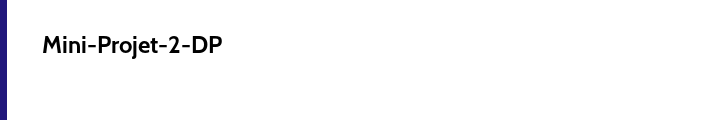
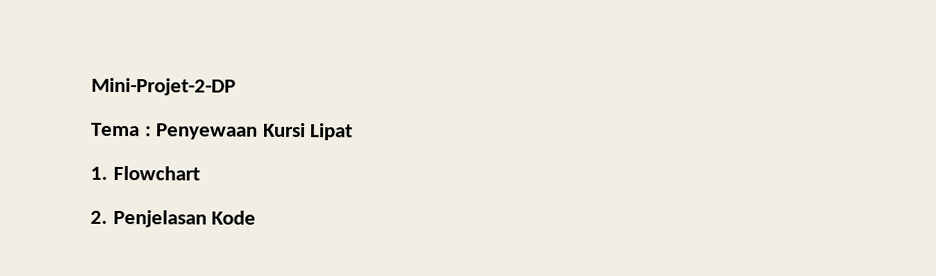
(222, 47) none -> [91,122,354,141] [90,165,200,181] [90,209,257,228] // Tema : Penyewaan Kursi Lipat // 1. Flowchart // 2. Penjelasan Kode

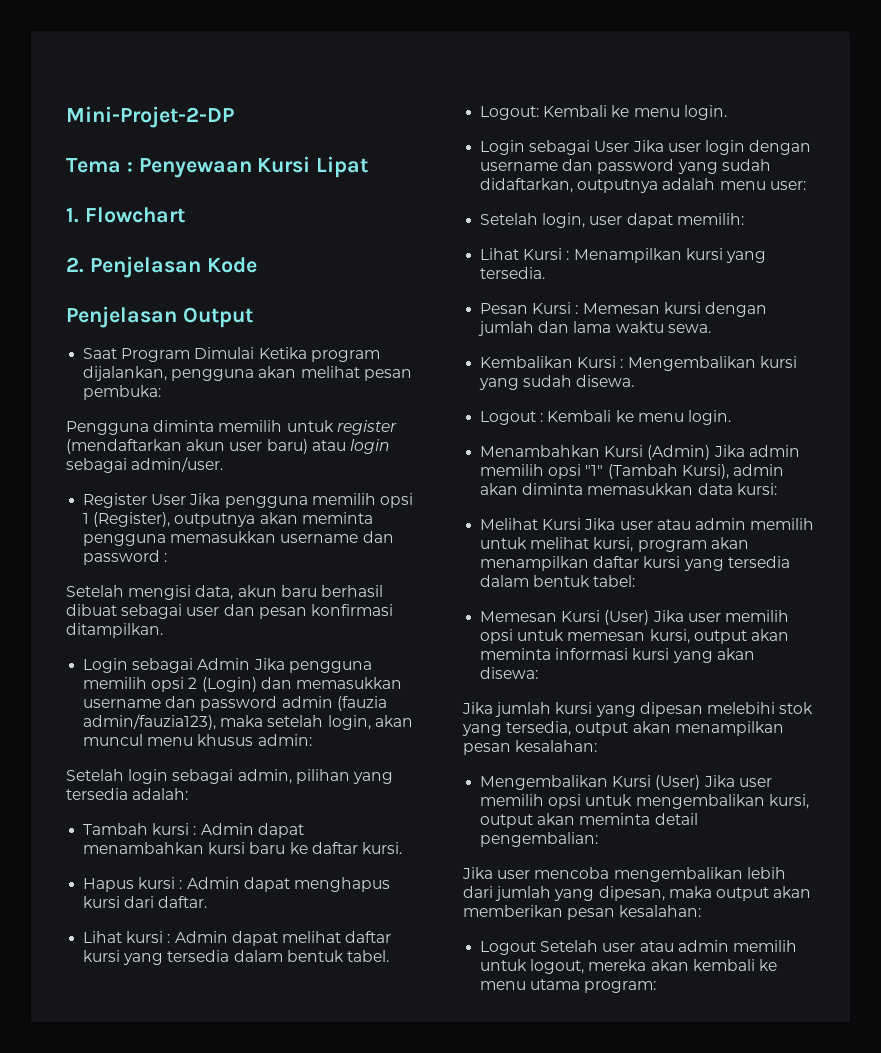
(257, 217) none -> [66,306,253,328] [83,347,380,362] [83,366,412,381] [83,385,162,400] [66,420,397,435] [66,439,390,454] [66,457,224,473] [83,493,413,508] [83,512,373,527] [83,531,394,546] [83,550,168,565] [66,585,383,600] [66,604,393,619] [66,623,163,638] [83,658,372,673] [83,677,402,692] [83,696,387,711] [83,714,413,730] [83,734,312,746] [66,769,393,784] [66,788,189,800] [83,823,304,838] [83,842,402,854] [83,877,390,892] [83,896,208,908] [83,931,392,946] [83,950,389,965] [480,105,727,120] [480,140,812,155] [480,159,771,174] [480,178,806,193] [480,213,744,228] [480,248,766,263] [480,267,546,279] [480,302,767,317] [478,321,711,336] [480,356,797,371] [479,375,635,390] [480,410,731,425] [480,445,800,460] [480,464,784,479] [480,483,777,495] [480,518,815,530] [480,537,749,552] [480,556,790,571] [480,575,636,587] [480,610,789,625] [480,629,789,644] [480,648,755,663] [480,667,539,679] [462,702,814,717] [462,721,784,736] [463,740,598,755] [480,775,772,790] [480,794,809,809] [480,813,698,828] [480,832,599,847] [462,867,786,882] [463,886,812,901] [463,905,702,920] [480,940,797,955] [480,959,777,974] [480,979,657,993] // Penjelasan Output // Saat Program Dimulai Ketika program dijalankan, pengguna akan melihat pesan pembuka: // Pengguna diminta memilih untuk register (mendaftarkan akun user baru) atau login sebagai admin/user. // Register User Jika pengguna memilih opsi 1 (Register), outputnya akan meminta pengguna memasukkan username dan password : // Setelah mengisi data, akun baru berhasil dibuat sebagai user dan pesan konfirmasi ditampilkan. // Login sebagai Admin Jika pengguna memilih opsi 2 (Login) dan memasukkan username dan password admin (fauzia admin/fauzia123), maka setelah login, akan muncul menu khusus admin: // Setelah login sebagai admin, pilihan yang tersedia adalah: // Tambah kursi : Admin dapat menambahkan kursi baru ke daftar kursi. // Hapus kursi : Admin dapat menghapus kursi dari daftar. // Lihat kursi : Admin dapat melihat daftar kursi yang tersedia dalam bentuk tabel. // Logout: Kembali ke menu login. // Login sebagai User Jika user login dengan username dan password yang sudah didaftarkan, outputnya adalah menu user: // Setelah login, user dapat memilih: // Lihat Kursi : Menampilkan kursi yang tersedia. // Pesan Kursi : Memesan kursi dengan jumlah dan lama waktu sewa. // Kembalikan Kursi : Mengembalikan kursi yang sudah disewa. // Logout : Kembali ke menu login. // Menambahkan Kursi (Admin) Jika admin memilih opsi "1" (Tambah Kursi), admin akan diminta memasukkan data kursi: // Melihat Kursi Jika user atau admin memilih untuk melihat kursi, program akan menampilkan daftar kursi yang tersedia dalam bentuk tabel: // Memesan Kursi (User) Jika user memilih opsi untuk memesan kursi, output akan meminta informasi kursi yang akan disewa: // Jika jumlah kursi yang dipesan melebihi stok yang tersedia, output akan menampilkan pesan kesalahan: // Mengembalikan Kursi (User) Jika user memilih opsi untuk mengembalikan kursi, output akan meminta detail pengembalian: // Jika user mencoba mengembalikan lebih dari jumlah yang dipesan, maka output akan memberikan pesan kesalahan: // Logout Setelah user atau admin memilih untuk logout, mereka akan kembali ke menu utama program:

